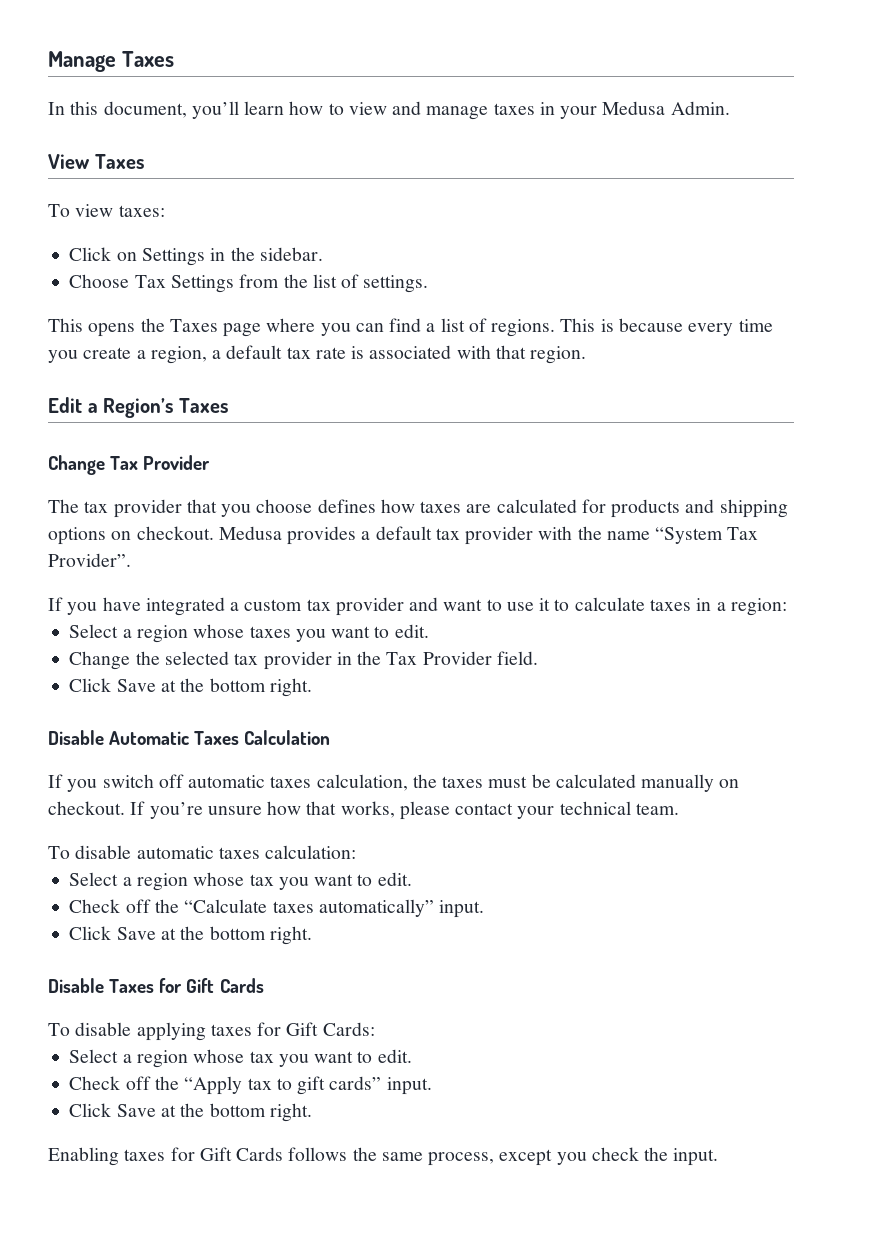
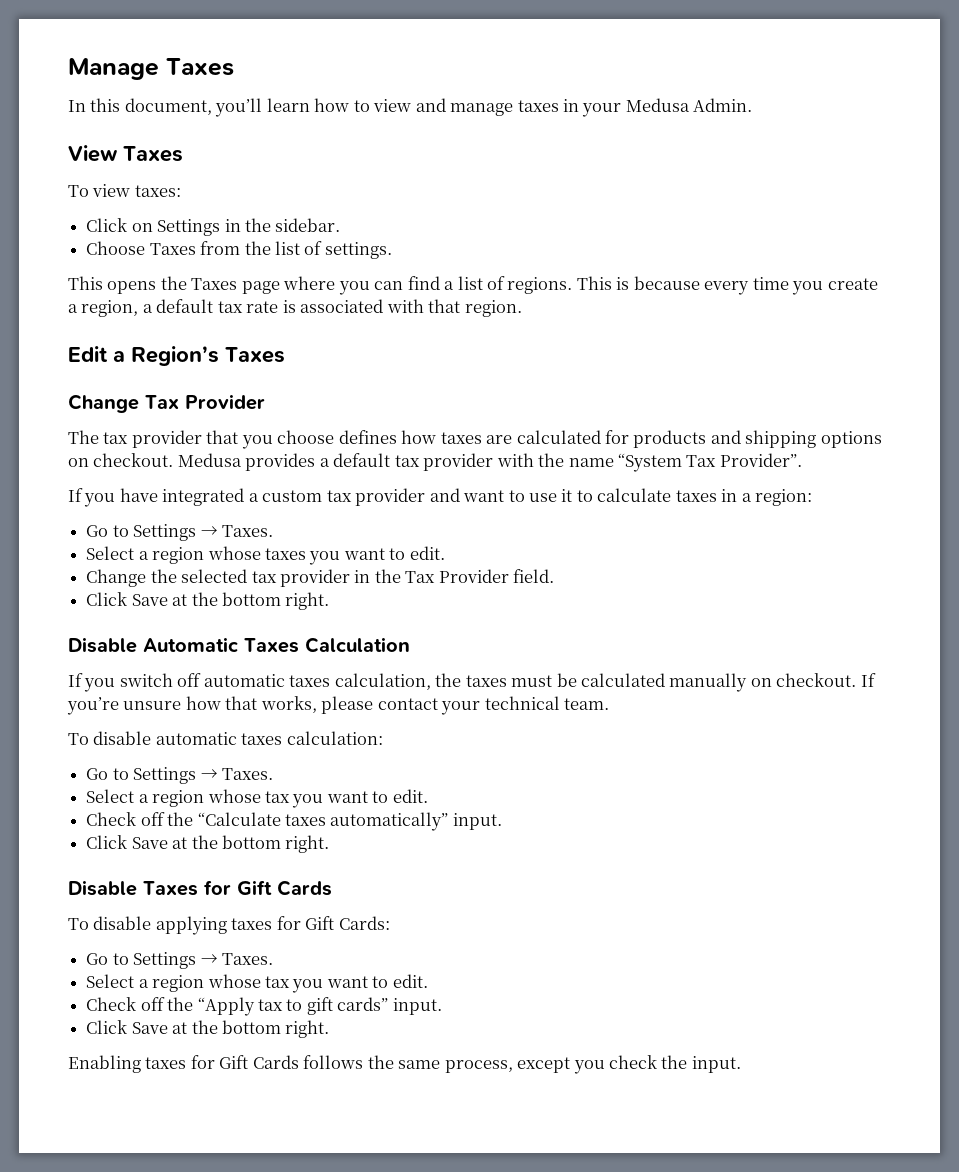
[134,275,234,293] Tax Settings -> [149,243,196,255] Taxes
(787, 607) none -> [86,524,273,541] // Go to Settings → Taxes.
(357, 852) none -> [86,767,273,784] // Go to Settings → Taxes.
(375, 1029) none -> [86,952,273,969] // Go to Settings → Taxes.

